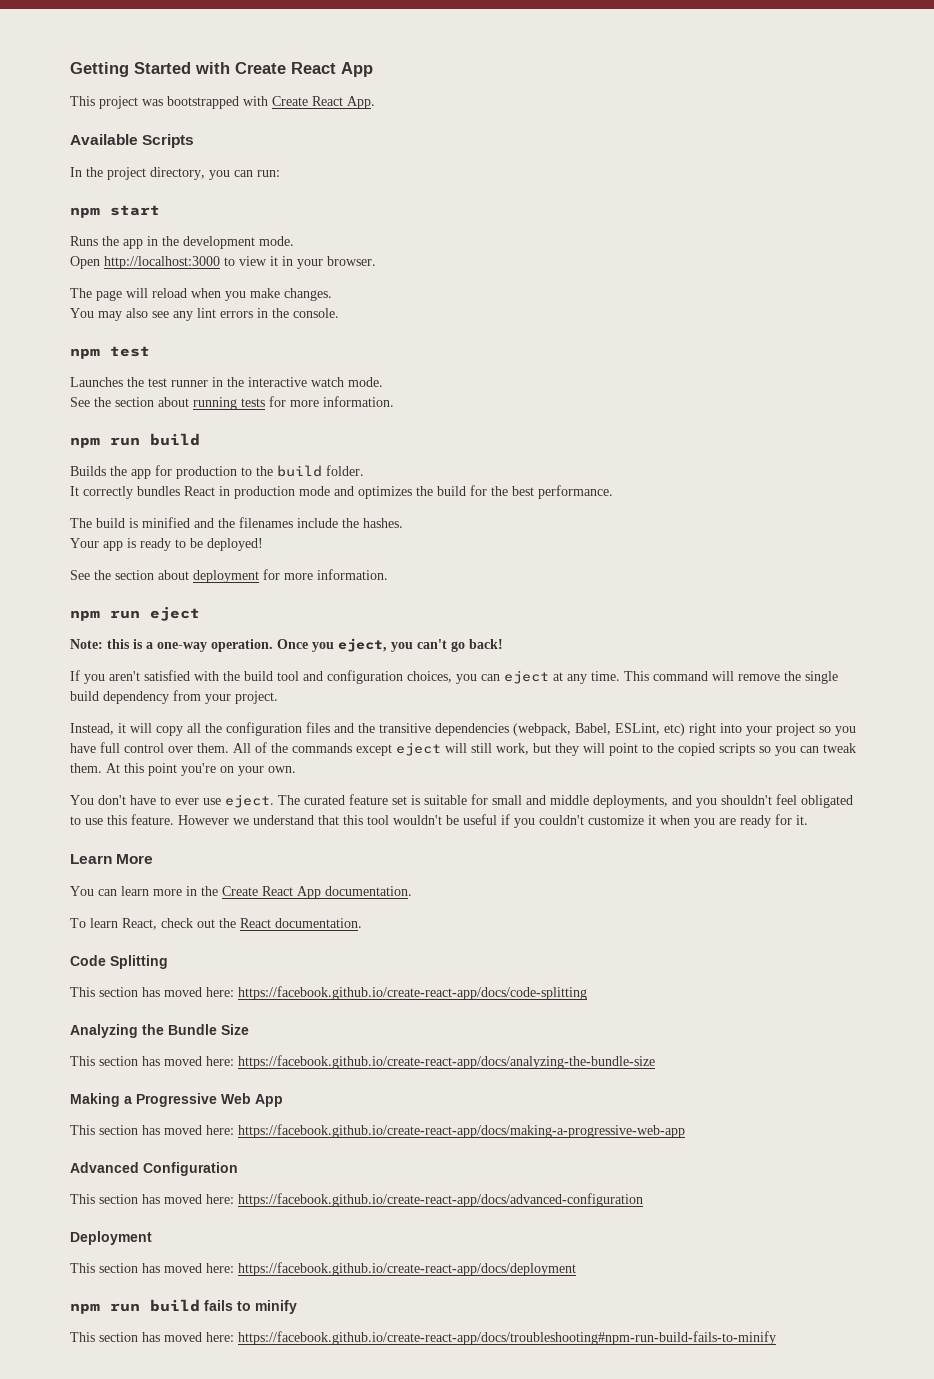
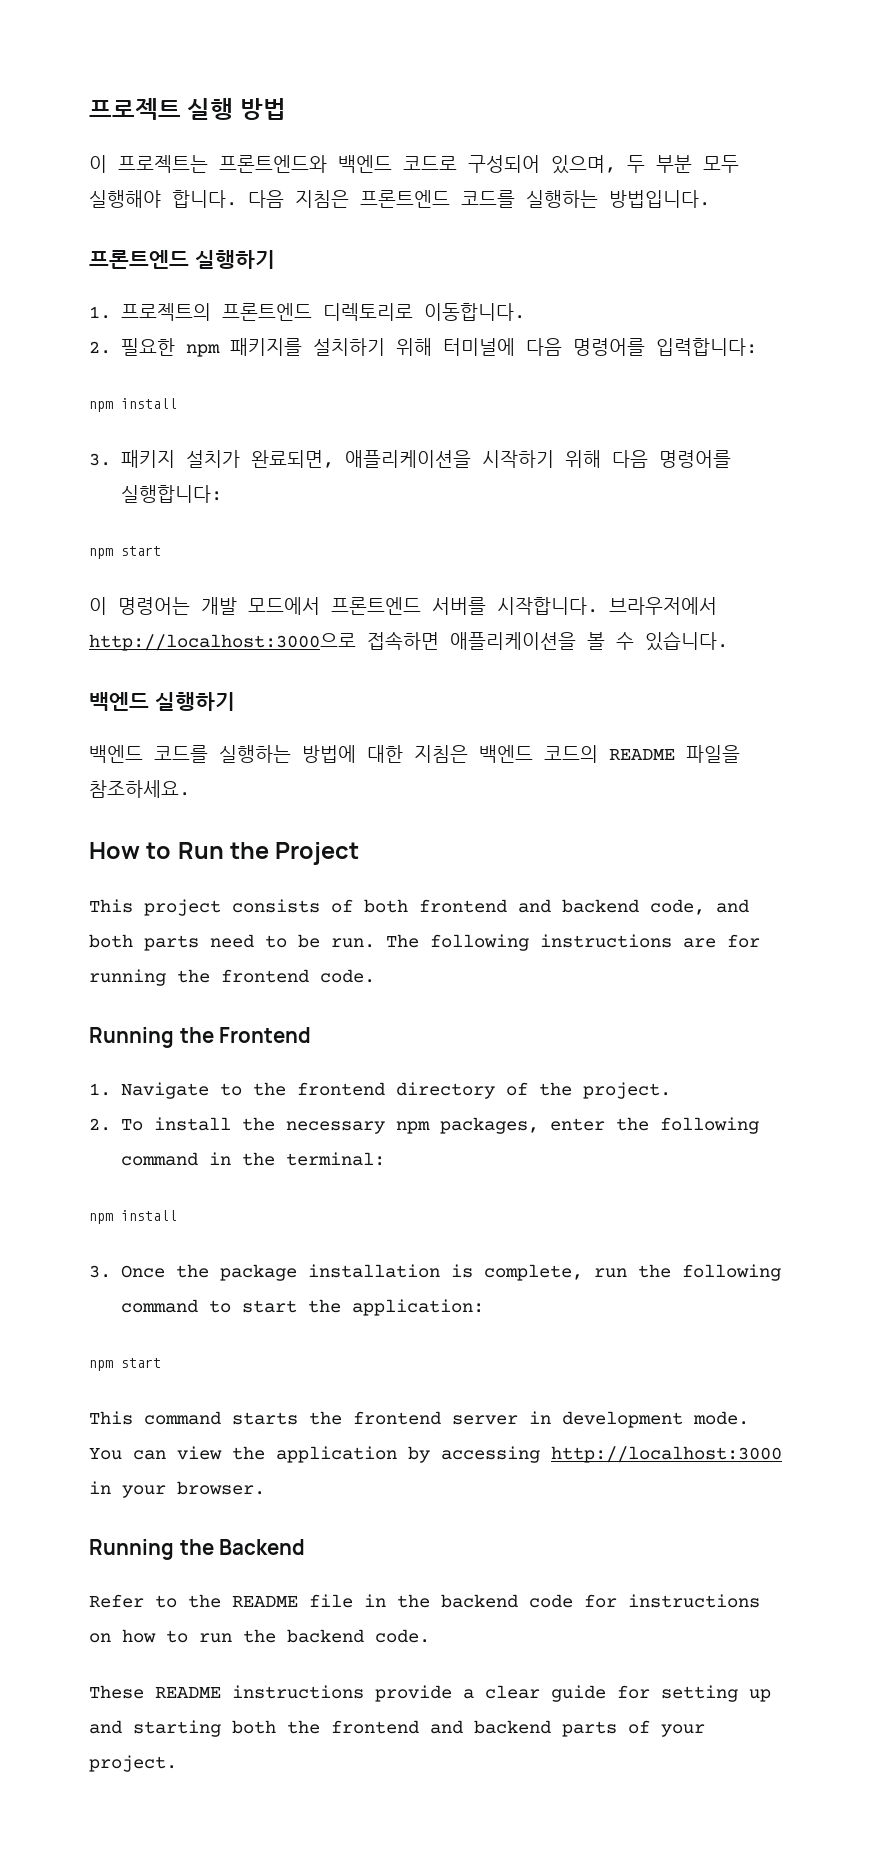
[70,62,373,77] [70,96,375,109] [70,134,195,148] [70,167,280,180] [70,205,160,218] [70,236,294,249] [70,256,376,269] [70,288,332,301] [70,308,339,321] [70,346,150,359] [70,377,383,387] [70,396,394,410] [70,433,200,448] [70,465,364,479] [70,485,613,499] [70,517,403,528] [70,538,263,551] [70,569,388,583] [70,606,200,621] [70,638,503,652] [70,670,838,684] [70,690,278,704] [70,722,856,736] [70,742,856,756] [70,763,296,776] [70,794,853,808] [70,814,808,828] [70,854,154,864] [70,886,412,899] [70,918,362,930] [70,955,168,969] [70,986,587,1000] [70,1024,249,1038] [70,1055,655,1069] [70,1093,283,1107] [70,1124,685,1138] [70,1162,238,1176] [70,1193,643,1207] [70,1231,152,1245] [70,1262,576,1276] [70,1299,297,1314] [70,1331,776,1345] Getting Started with Create React App // This project was bootstrapped with Create React App. // Available Scripts // In the project directory, you can run: // npm start // Runs the app in the development mode. // Open http://localhost:3000 to view it in your browser. // The page will reload when you make changes. // You may also see any lint errors in the console. // npm test // Launches the test runner in the interactive watch mode. // See the section about running tests for more information. // npm run build // Builds the app for production to the build folder. // It correctly bundles React in production mode and optimizes the build for the best performance. // The build is minified and the filenames include the hashes. // Your app is ready to be deployed! // See the section about deployment for more information. // npm run eject // Note: this is a one-way operation. Once you eject, you can't go back! // If you aren't satisfied with the build tool and configuration choices, you can eject at any time. This command will remove the single build dependency from your project. // Instead, it will copy all the configuration files and the transitive dependencies (webpack, Babel, ESLint, etc) right into your project so you have full control over them. All of the commands except eject will still work, but they will point to the copied scripts so you can tweak them. At this point you're on your own. // You don't have to ever use eject. The curated feature set is suitable for small and middle deployments, and you shouldn't feel obligated to use this feature. However we understand that this tool wouldn't be useful if you couldn't customize it when you are ready for it. // Learn More // You can learn more in the Create React App documentation. // To learn React, check out the React documentation. // Code Splitting // This section has moved here: https://facebook.github.io/create-react-app/docs/code-splitting // Analyzing the Bundle Size // This section has moved here: https://facebook.github.io/create-react-app/docs/analyzing-the-bundle-size // Making a Progressive Web App // This section has moved here: https://facebook.github.io/create-react-app/docs/making-a-progressive-web-app // Advanced Configuration // This section has moved here: https://facebook.github.io/create-react-app/docs/advanced-configuration // Deployment // This section has moved here: https://facebook.github.io/create-react-app/docs/deployment // npm run build fails to minify // This section has moved here: https://facebook.github.io/create-react-app/docs/troubleshooting#npm-run-build-fails-to-minify -> [89,98,286,120] [89,155,739,174] [89,190,710,208] [89,250,275,269] [89,303,525,321] [89,338,757,357] [89,398,177,412] [89,450,731,468] [120,485,222,503] [89,546,161,559] [89,597,717,615] [89,631,728,651] [89,692,235,711] [89,745,740,763] [89,780,190,798] [89,842,360,865] [89,899,749,916] [89,934,760,951] [89,969,375,986] [89,1027,312,1048] [89,1082,671,1099] [89,1117,759,1134] [120,1152,385,1166] [89,1210,177,1224] [89,1264,781,1281] [120,1299,484,1316] [89,1358,161,1371] [89,1411,749,1428] [89,1446,782,1463] [89,1481,265,1498] [89,1539,306,1560] [89,1594,760,1608] [89,1629,430,1643] [89,1685,771,1702] [89,1720,705,1737] [89,1755,177,1772] 프로젝트 실행 방법 // 이 프로젝트는 프론트엔드와 백엔드 코드로 구성되어 있으며, 두 부분 모두 실행해야 합니다. 다음 지침은 프론트엔드 코드를 실행하는 방법입니다. // 프론트엔드 실행하기 // 1. 프로젝트의 프론트엔드 디렉토리로 이동합니다. // 2. 필요한 npm 패키지를 설치하기 위해 터미널에 다음 명령어를 입력합니다: // npm install // 3. 패키지 설치가 완료되면, 애플리케이션을 시작하기 위해 다음 명령어를 실행합니다: // npm start // 이 명령어는 개발 모드에서 프론트엔드 서버를 시작합니다. 브라우저에서 http://localhost:3000으로 접속하면 애플리케이션을 볼 수 있습니다. // 백엔드 실행하기 // 백엔드 코드를 실행하는 방법에 대한 지침은 백엔드 코드의 README 파일을 참조하세요. // How to Run the Project // This project consists of both frontend and backend code, and both parts need to be run. The following instructions are for running the frontend code. // Running the Frontend // 1. Navigate to the frontend directory of the project. // 2. To install the necessary npm packages, enter the following command in the terminal: // npm install // 3. Once the package installation is complete, run the following command to start the application: // npm start // This command starts the frontend server in development mode. You can view the application by accessing http://localhost:3000 in your browser. // Running the Backend // Refer to the README file in the backend code for instructions on how to run the backend code. // These README instructions provide a clear guide for setting up and starting both the frontend and backend parts of your project.

